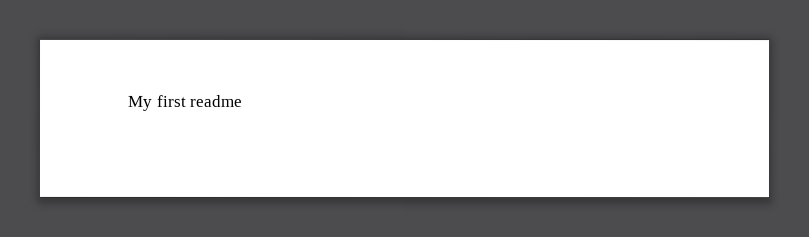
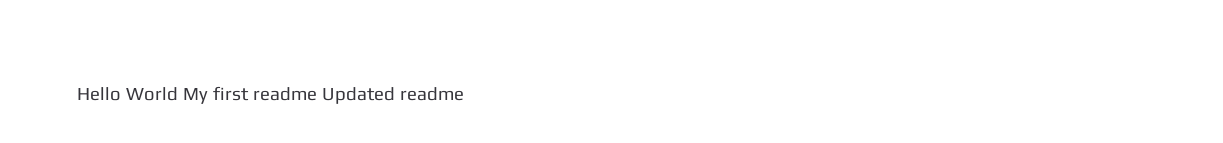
(128, 103) none -> [77,87,178,101] Hello World
(244, 100) none -> [321,87,464,104] Updated readme

